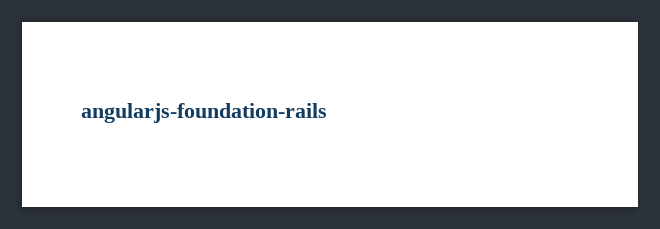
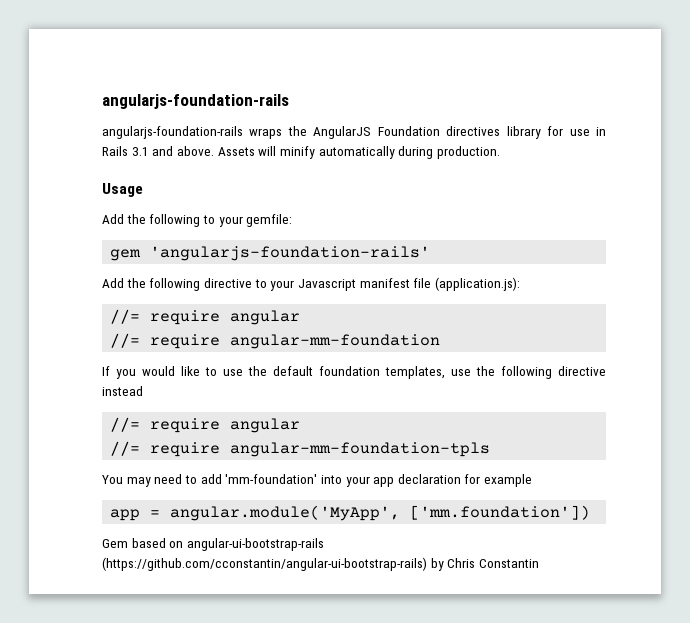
[81,103,327,123] angularjs-foundation-rails -> [102,94,289,109] [102,126,607,139] [102,146,500,159] [102,183,143,197] [102,214,293,227] [110,246,431,261] [102,277,520,291] [110,309,301,325] [110,333,441,349] [102,366,606,379] [102,386,143,396] [110,417,301,433] [110,441,491,457] [102,474,533,487] [110,505,591,521] [102,538,324,551] [102,557,539,571] angularjs-foundation-rails // angularjs-foundation-rails wraps the AngularJS Foundation directives library for use in Rails 3.1 and above. Assets will minify automatically during production. // Usage // Add the following to your gemfile: // gem 'angularjs-foundation-rails' // Add the following directive to your Javascript manifest file (application.js): // //= require angular // //= require angular-mm-foundation // If you would like to use the default foundation templates, use the following directive instead // //= require angular // //= require angular-mm-foundation-tpls // You may need to add 'mm-foundation' into your app declaration for example // app = angular.module('MyApp', ['mm.foundation']) // Gem based on angular-ui-bootstrap-rails (https://github.com/cconstantin/angular-ui-bootstrap-rails) by Chris Constantin

